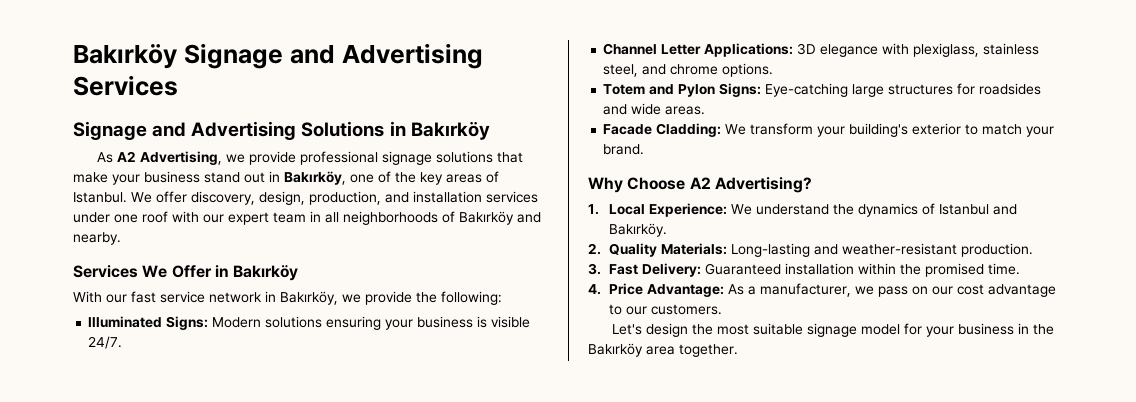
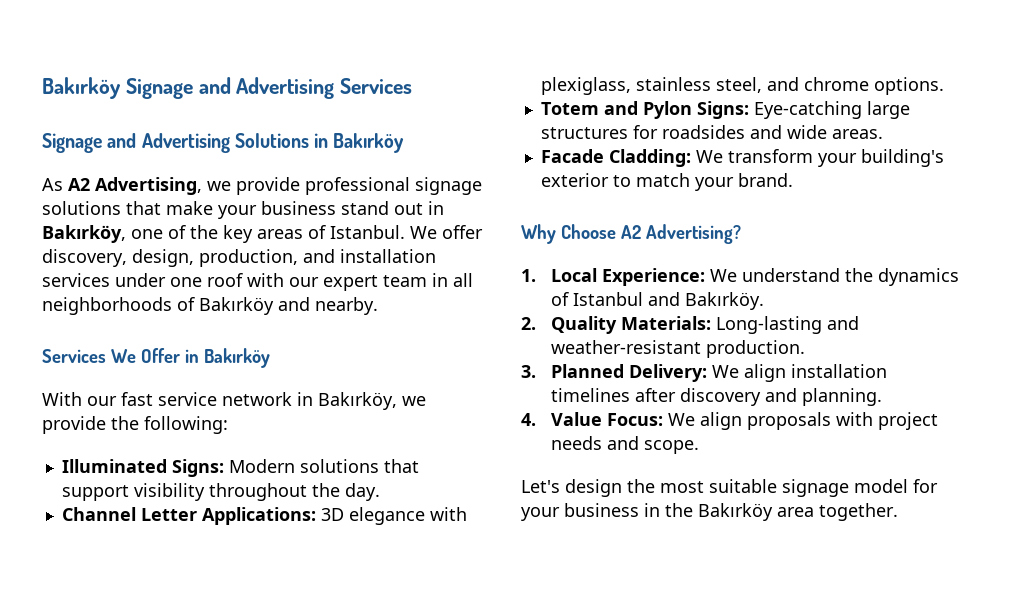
[326,316,531,330] [88,336,123,349] ensuring your business is visible 24/7. -> [383,459,419,473] [61,483,380,501] that support visibility throughout the day.
[608,263,1020,277] [588,283,1056,297] [608,304,722,315] Fast Delivery: Guaranteed installation within the promised time. // 4. Price Advantage: As a manufacturer, we pass on our cost advantage to our customers. -> [551,364,888,382] [551,388,883,406] [521,412,939,430] [551,436,700,454] Planned Delivery: We align installation timelines after discovery and planning. // 4. Value Focus: We align proposals with project needs and scope.

